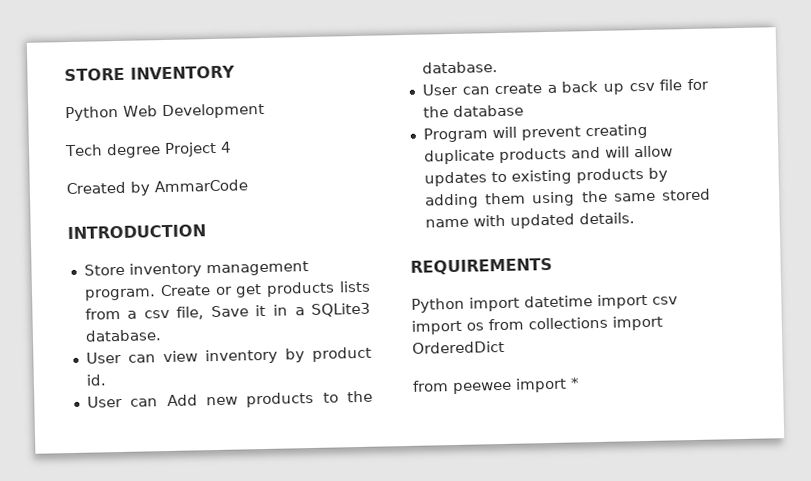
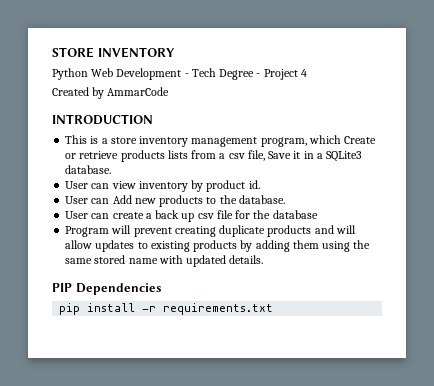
[64,143,161,159] // Tech degree -> [184,68,261,80] - Tech Degree -
[83,261,309,278] [83,288,156,301] Store inventory management program. -> [65,135,341,147] This is a store inventory management program, which
[235,284,263,298] get -> [79,151,119,159] retrieve
[410,257,553,275] [411,293,678,313] [411,315,663,335] [412,340,505,354] [412,377,580,395] REQUIREMENTS // Python import datetime import csv import os from collections import OrderedDict // from peewee import * -> [52,283,161,295] [59,303,274,315] PIP Dependencies // pip install -r requirements.txt

